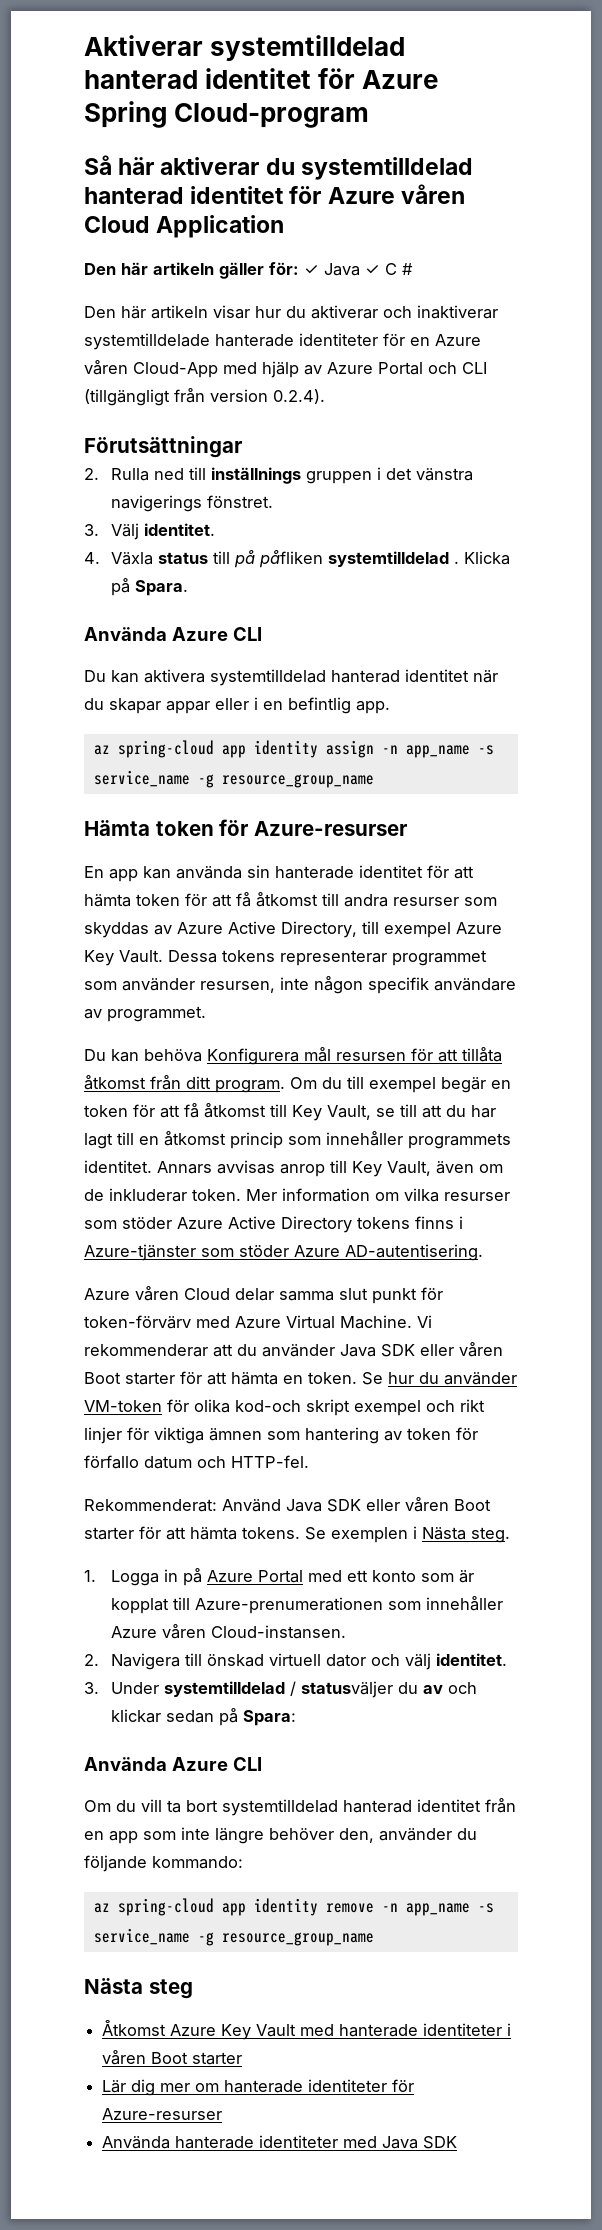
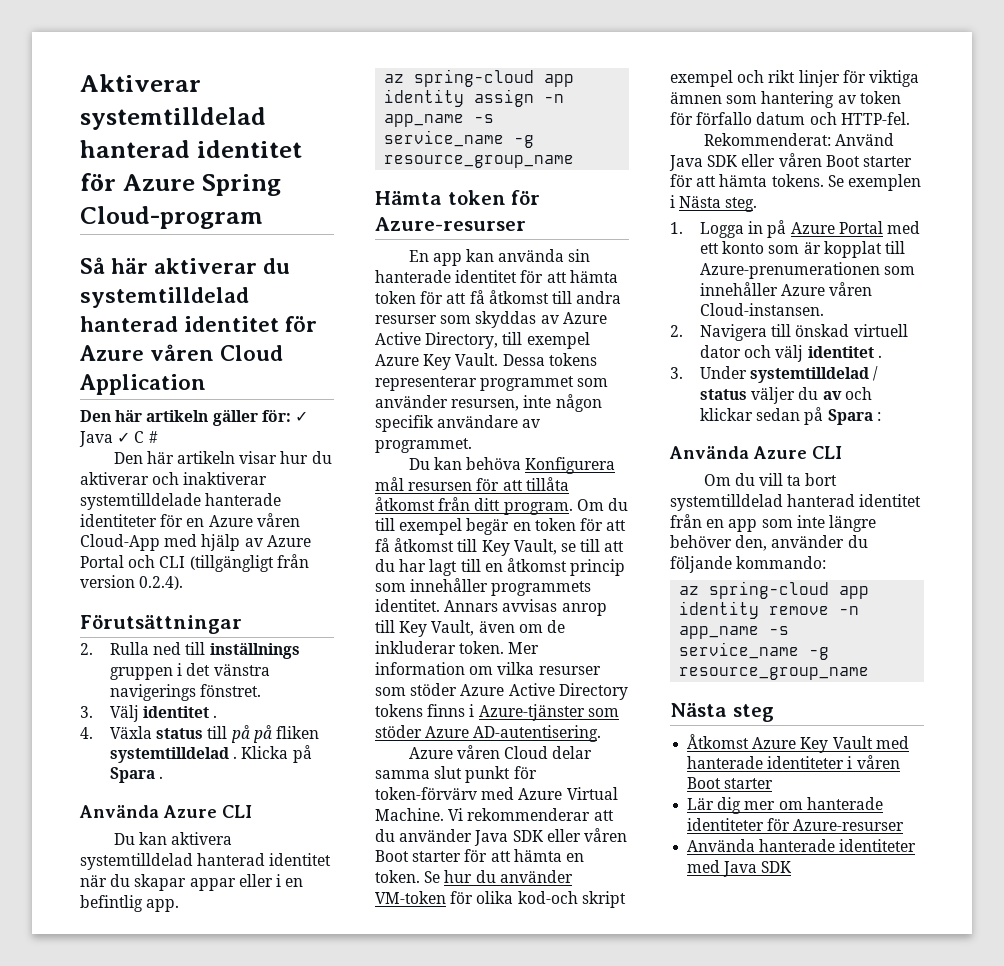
[144,523,216,536] identitet. -> [143,706,218,718] identitet .
[259,550,324,568] påfliken -> [252,725,320,743] på fliken
[135,580,189,596] Spara. -> [110,767,164,783] Spara .
[436,1653,508,1666] identitet. -> [807,346,882,358] identitet .
[301,1681,394,1698] statusväljer -> [700,387,796,404] status väljer
[243,1710,297,1726] Spara: -> [827,409,881,425] Spara :

